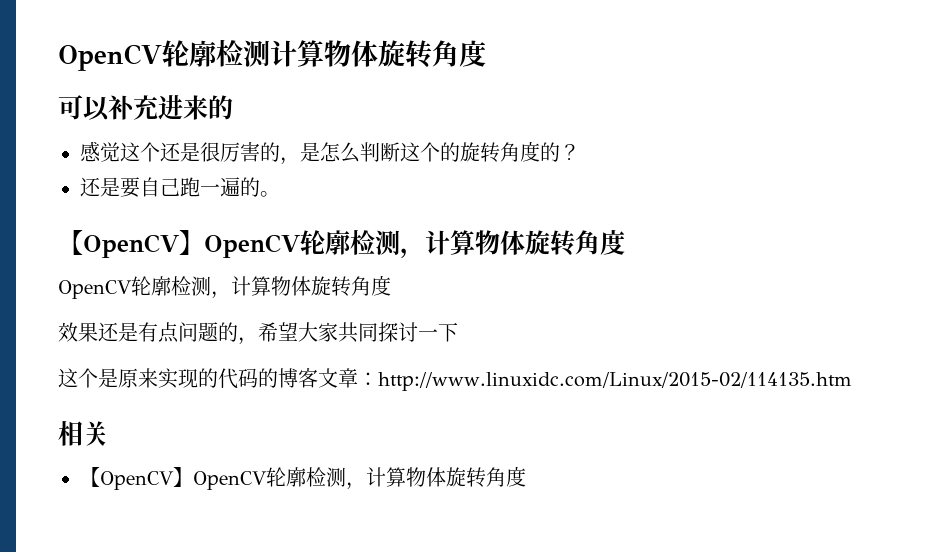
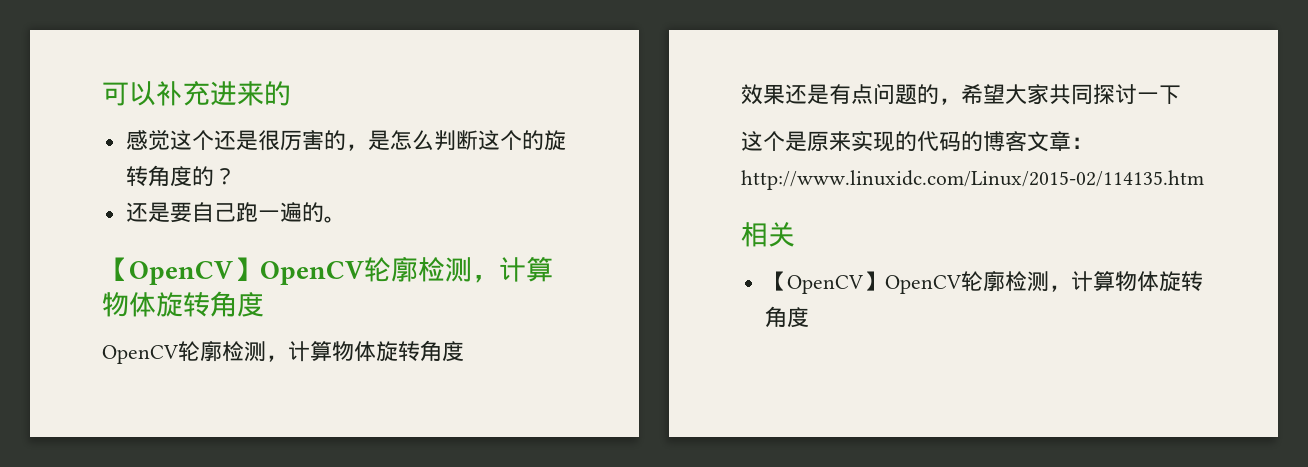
[58,39,486,71] OpenCV轮廓检测计算物体旋转角度 // -> (102, 94) none

